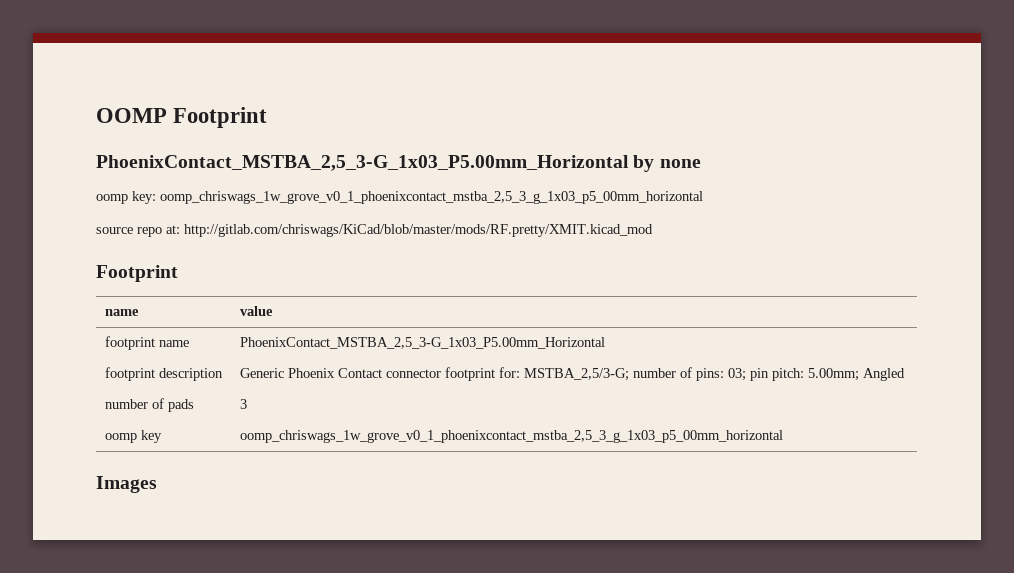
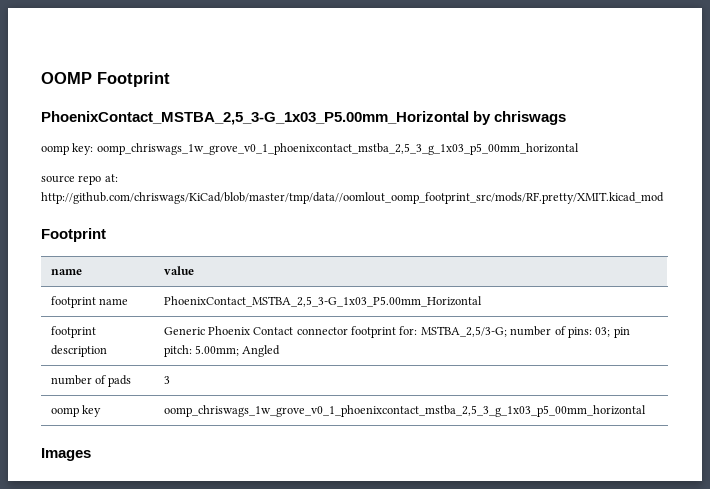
[633,155,701,172] by none -> [473,111,567,125] by chriswags
[184,224,653,237] http://gitlab.com/chriswags/KiCad/blob/master/mods/RF.pretty/XMIT.kicad_mod -> [41,192,664,204] http://github.com/chriswags/KiCad/blob/master/tmp/data//oomlout_oomp_footprint_src/mods/RF.pretty/XMIT.kicad_mod

